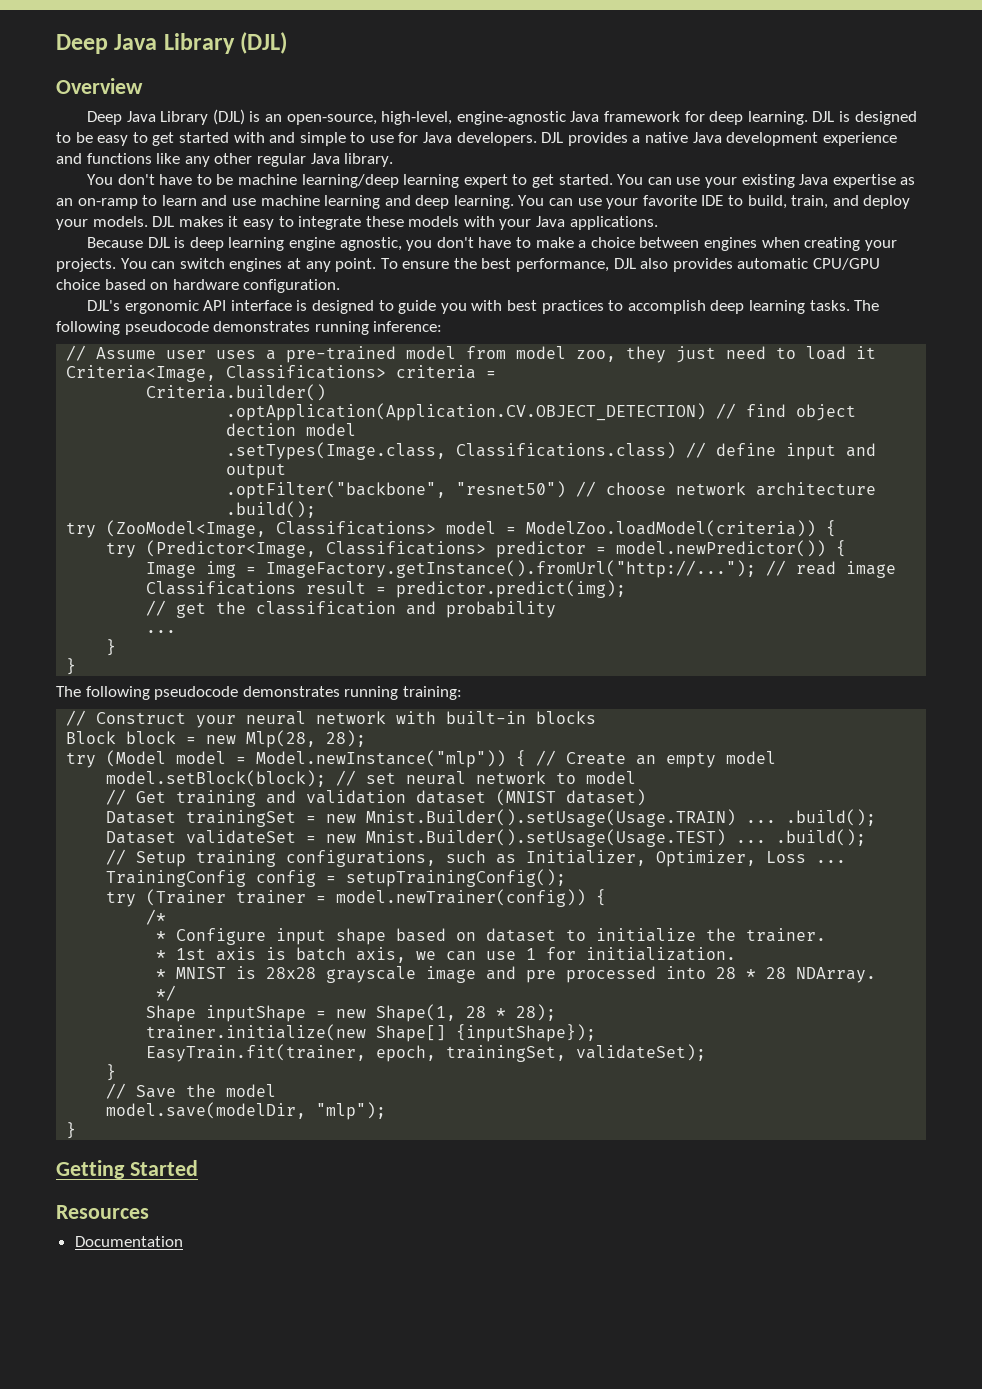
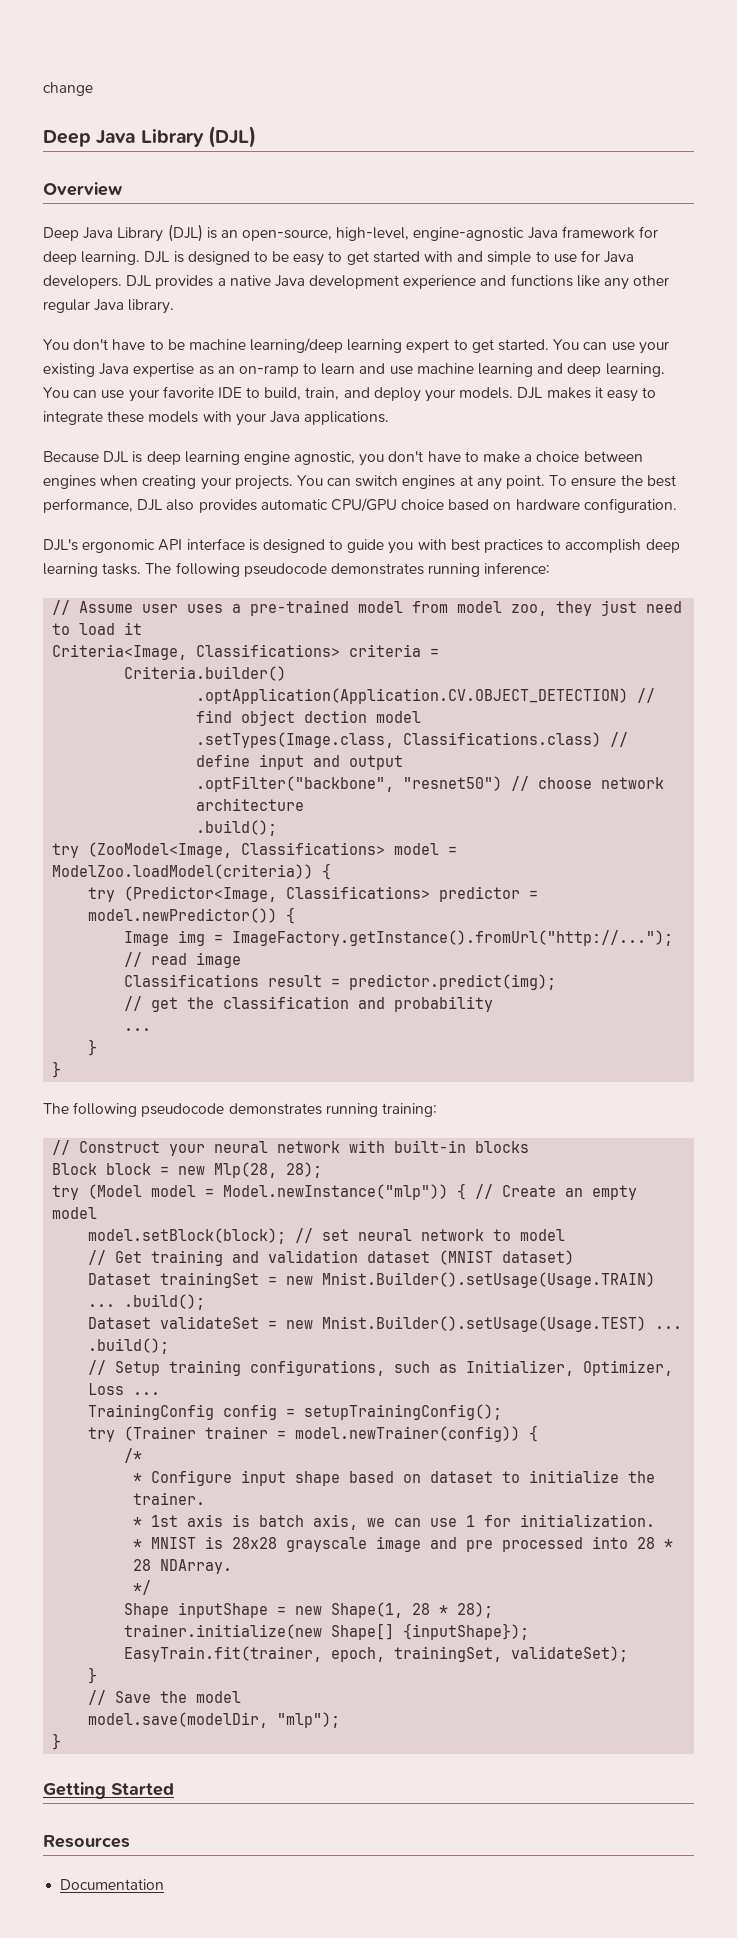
(56, 44) none -> [43,82,93,96] change //

